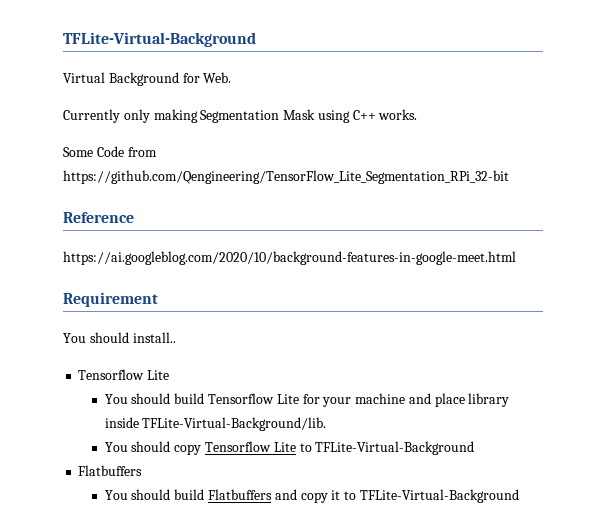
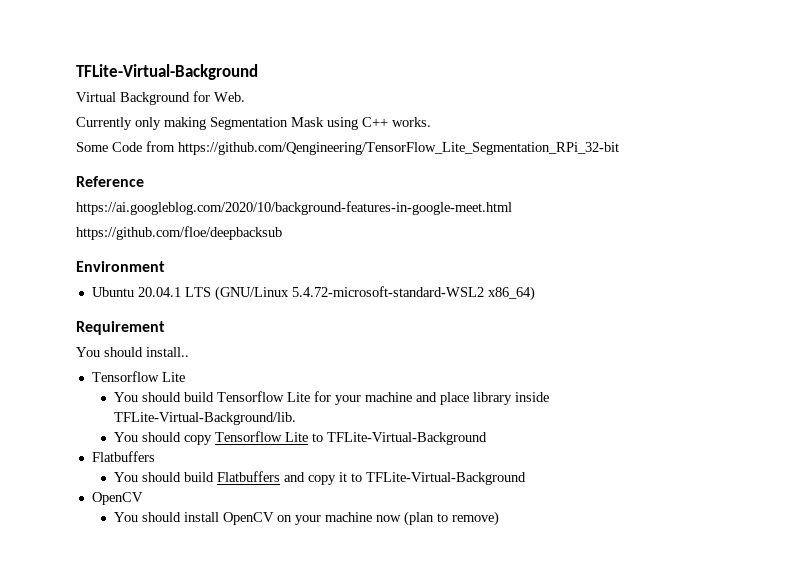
(516, 258) none -> [76,226,282,240] [76,261,165,272] [91,286,535,301] // https://github.com/floe/deepbacksub // Environment // Ubuntu 20.04.1 LTS (GNU/Linux 5.4.72-microsoft-standard-WSL2 x86_64)
(519, 496) none -> [91,492,143,505] [113,511,499,526] // OpenCV // You should install OpenCV on your machine now (plan to remove)

